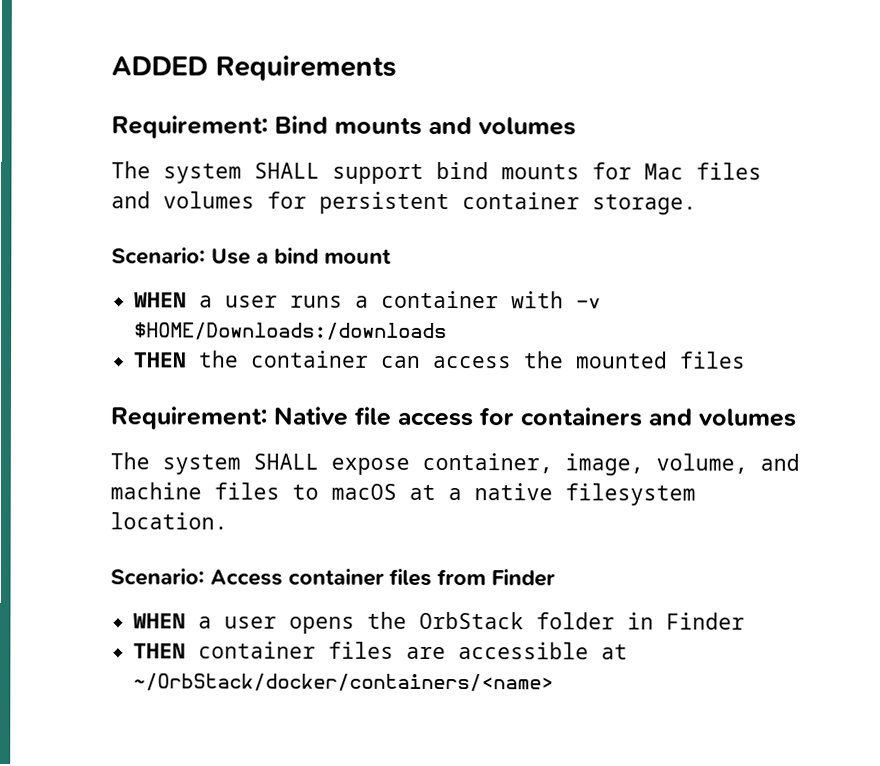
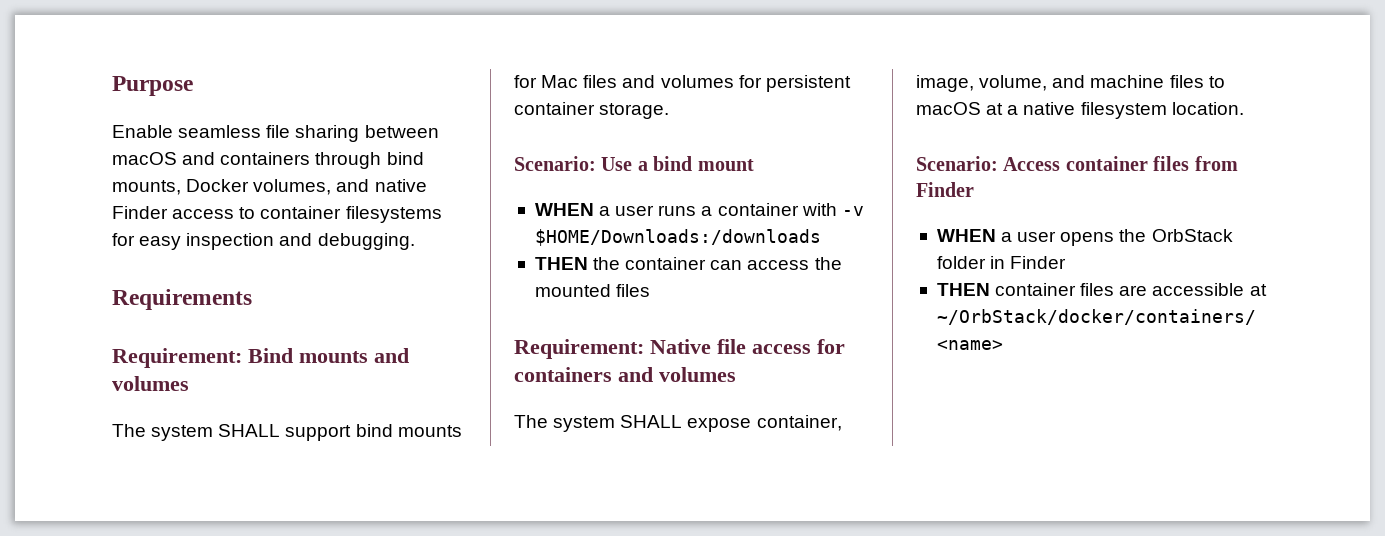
[111,56,208,76] ADDED -> [112,76,193,96] [112,125,439,142] [112,152,424,169] [112,179,427,195] [112,206,442,223] [112,233,415,250] Purpose // Enable seamless file sharing between macOS and containers through bind mounts, Docker volumes, and native Finder access to container filesystems for easy inspection and debugging. //

